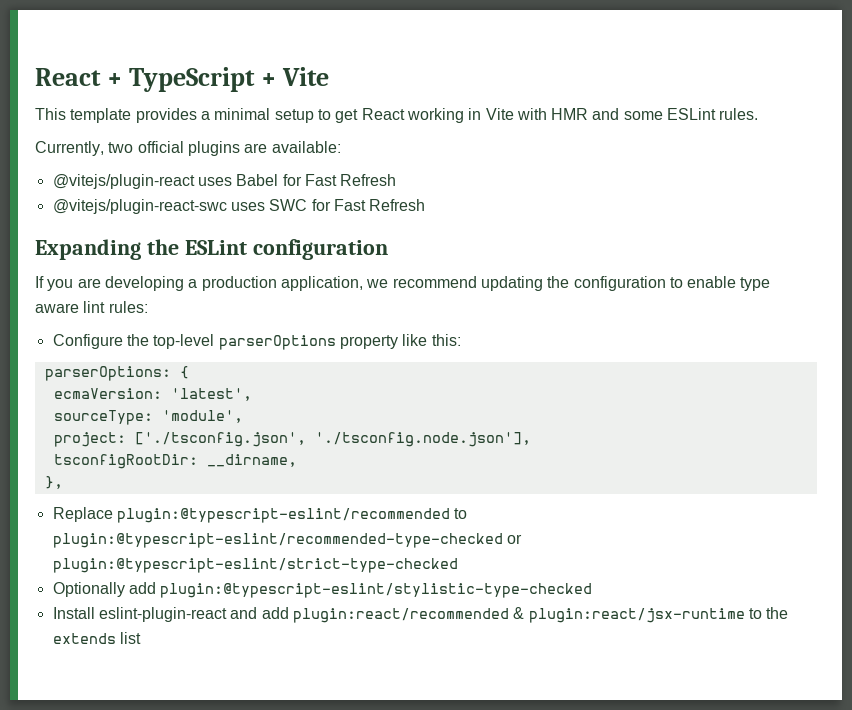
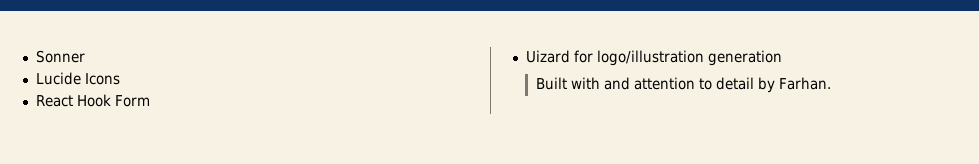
[35,67,329,92] [35,108,759,123] [35,141,341,156] [52,174,397,189] [52,199,426,214] [35,239,388,260] [35,276,771,291] [35,301,148,313] [52,334,461,350] [44,366,189,381] [53,388,252,401] [53,410,243,425] [53,432,531,447] [53,454,297,469] [44,476,63,489] [52,507,468,523] [52,533,522,548] [52,558,458,573] [52,582,593,598] [52,607,789,623] [52,632,141,644] React + TypeScript + Vite // This template provides a minimal setup to get React working in Vite with HMR and some ESLint rules. // Currently, two official plugins are available: // @vitejs/plugin-react uses Babel for Fast Refresh // @vitejs/plugin-react-swc uses SWC for Fast Refresh // Expanding the ESLint configuration // If you are developing a production application, we recommend updating the configuration to enable type aware lint rules: // Configure the top-level parserOptions property like this: // parserOptions: { // ecmaVersion: 'latest', // sourceType: 'module', // project: ['./tsconfig.json', './tsconfig.node.json'], // tsconfigRootDir: __dirname, // }, // Replace plugin:@typescript-eslint/recommended to plugin:@typescript-eslint/recommended-type-checked or plugin:@typescript-eslint/strict-type-checked // Optionally add plugin:@typescript-eslint/stylistic-type-checked // Install eslint-plugin-react and add plugin:react/recommended & plugin:react/jsx-runtime to the extends list -> [35,50,85,63] [35,72,120,85] [35,94,150,107] [525,50,782,66] [535,77,831,93] Sonner // Lucide Icons // React Hook Form // Uizard for logo/illustration generation // Built with and attention to detail by Farhan.

